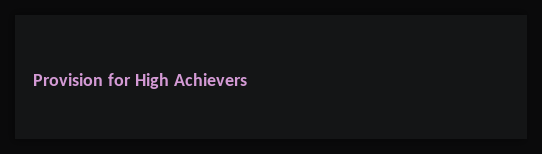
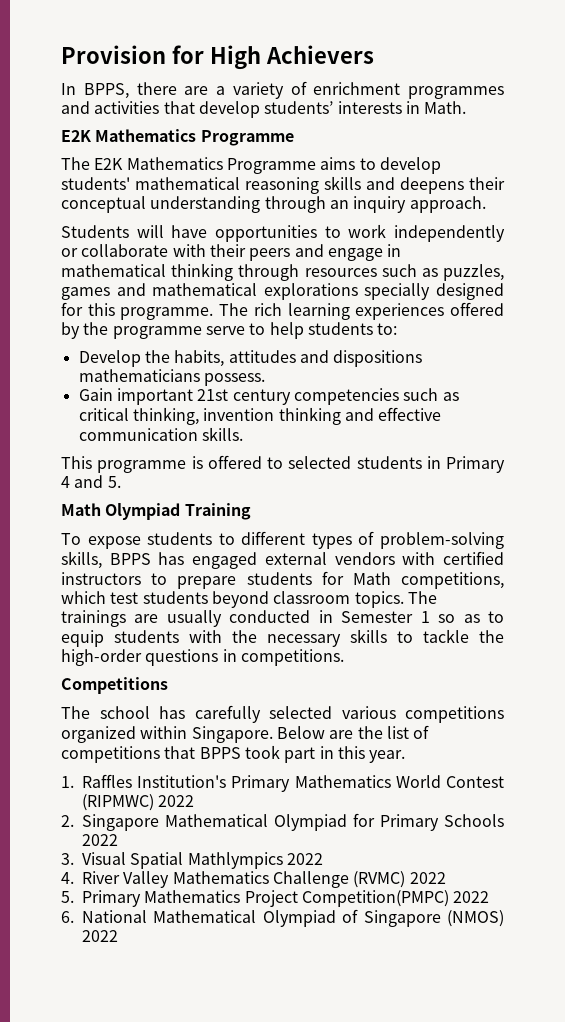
(247, 79) none -> [61,81,504,99] [61,101,467,118] [61,129,294,146] [61,157,441,174] [61,176,505,194] [61,196,486,213] [61,224,506,242] [61,244,402,261] [61,263,505,281] [61,283,505,300] [61,302,505,320] [61,322,398,339] [78,350,423,367] [78,369,265,386] [78,388,459,405] [78,407,442,425] [78,427,243,441] [61,455,505,473] [61,475,121,488] [61,503,251,520] [61,531,504,549] [61,551,505,569] [61,571,505,589] [61,591,437,608] [61,610,505,627] [61,629,504,647] [61,649,344,666] [61,677,168,694] [61,705,504,723] [61,725,430,743] [61,745,406,763] [61,774,504,792] [82,794,195,811] [61,813,504,831] [82,834,118,846] [61,852,323,869] [61,871,446,888] [61,890,490,907] [61,909,505,927] [82,930,118,942] // In BPPS, there are a variety of enrichment programmes and activities that develop students’ interests in Math. // E2K Mathematics Programme // The E2K Mathematics Programme aims to develop students' mathematical reasoning skills and deepens their conceptual understanding through an inquiry approach. // Students will have opportunities to work independently or collaborate with their peers and engage in mathematical thinking through resources such as puzzles, games and mathematical explorations specially designed for this programme. The rich learning experiences offered by the programme serve to help students to: // Develop the habits, attitudes and dispositions mathematicians possess. // Gain important 21st century competencies such as critical thinking, invention thinking and effective communication skills. // This programme is offered to selected students in Primary 4 and 5. // Math Olympiad Training // To expose students to different types of problem-solving skills, BPPS has engaged external vendors with certified instructors to prepare students for Math competitions, which test students beyond classroom topics. The trainings are usually conducted in Semester 1 so as to equip students with the necessary skills to tackle the high-order questions in competitions. // Competitions // The school has carefully selected various competitions organized within Singapore. Below are the list of competitions that BPPS took part in this year. // 1. Raffles Institution's Primary Mathematics World Contest (RIPMWC) 2022 // 2. Singapore Mathematical Olympiad for Primary Schools 2022 // 3. Visual Spatial Mathlympics 2022 // 4. River Valley Mathematics Challenge (RVMC) 2022 // 5. Primary Mathematics Project Competition(PMPC) 2022 // 6. National Mathematical Olympiad of Singapore (NMOS) 2022

